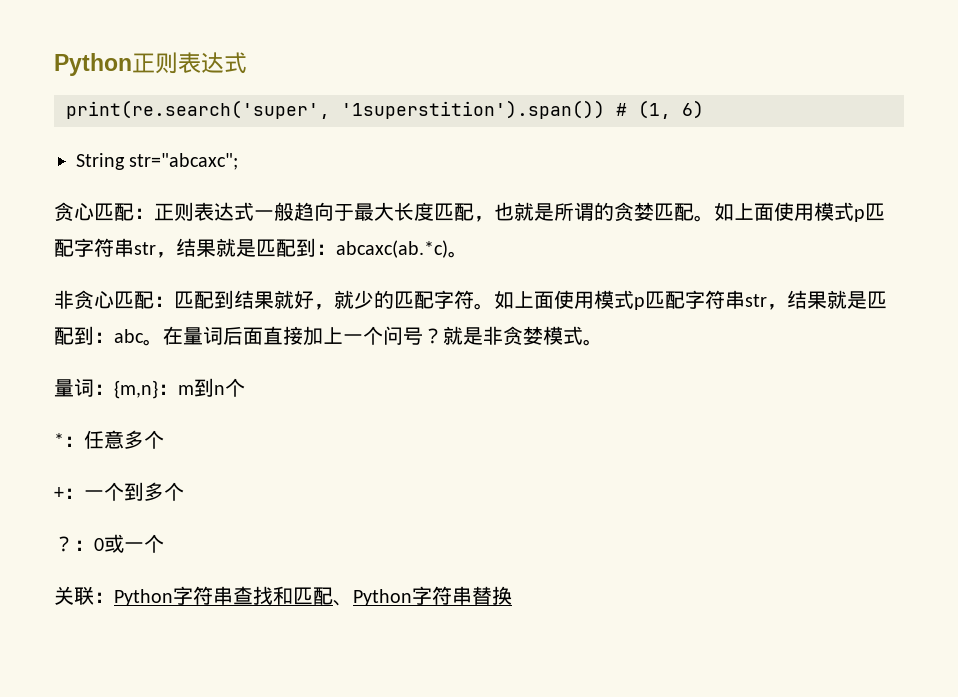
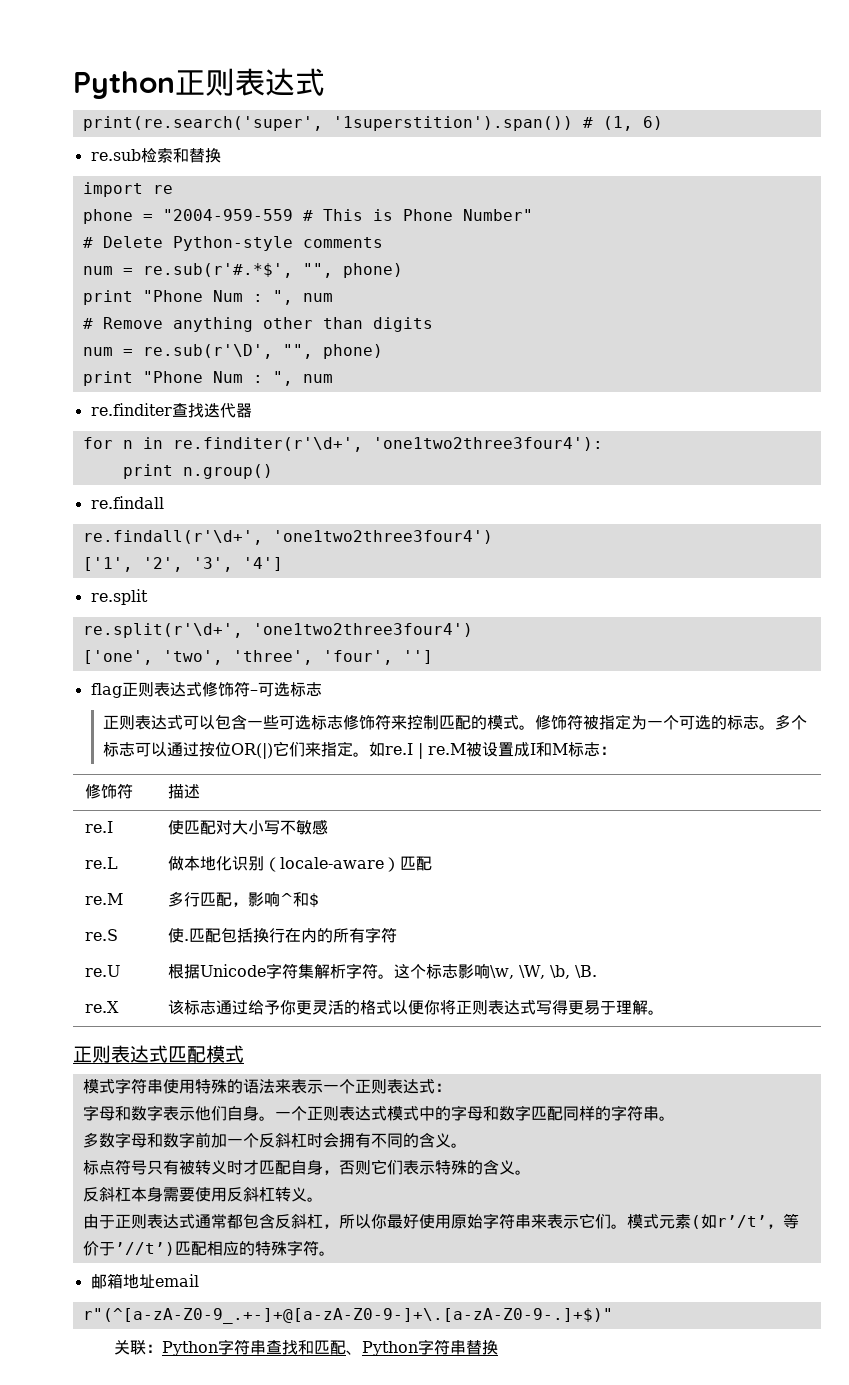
[76,153,239,170] [54,202,885,222] [54,238,468,258] [54,290,887,310] [54,326,603,346] [54,378,245,399] [54,430,164,449] [54,482,184,501] [54,534,164,553] String str="abcaxc"; // 贪心匹配：正则表达式一般趋向于最大长度匹配，也就是所谓的贪婪匹配。如上面使用模式p匹配字符串str，结果就是匹配到：abcaxc(ab.*c)。 // 非贪心匹配：匹配到结果就好，就少的匹配字符。如上面使用模式p匹配字符串str，结果就是匹配到：abc。在量词后面直接加上一个问号？就是非贪婪模式。 // 量词：{m,n}：m到n个 // *：任意多个 // +：一个到多个 // ？：0或一个 -> [90,148,221,163] [82,182,173,197] [82,209,533,224] [82,236,383,251] [82,263,403,278] [82,290,333,305] [82,317,433,332] [82,344,383,359] [82,371,333,386] [90,403,252,418] [82,437,603,452] [122,464,273,479] [90,496,164,509] [82,530,493,545] [82,557,283,572] [90,589,148,605] [82,623,473,638] [82,650,433,665] [90,681,322,698] [102,714,807,730] [102,741,616,759] [84,783,133,799] [167,784,200,799] [84,821,113,833] [167,819,328,835] [84,857,118,869] [167,856,432,872] [84,893,123,905] [167,891,319,908] [84,929,118,941] [167,927,397,943] [84,965,120,977] [167,963,597,979] [84,1001,119,1013] [167,999,664,1015] [73,1045,244,1063] [82,1078,451,1094] [82,1105,675,1121] [82,1132,467,1148] [82,1159,531,1175] [82,1186,323,1202] [82,1213,799,1229] [82,1240,335,1256] [90,1273,199,1289] [82,1308,613,1324] re.sub检索和替换 // import re // phone = "2004-959-559 # This is Phone Number" // # Delete Python-style comments // num = re.sub(r'#.*$', "", phone) // print "Phone Num : ", num // # Remove anything other than digits // num = re.sub(r'\D', "", phone) // print "Phone Num : ", num // re.finditer查找迭代器 // for n in re.finditer(r'\d+', 'one1two2three3four4'): // print n.group() // re.findall // re.findall(r'\d+', 'one1two2three3four4') // ['1', '2', '3', '4'] // re.split // re.split(r'\d+', 'one1two2three3four4') // ['one', 'two', 'three', 'four', ''] // flag正则表达式修饰符–可选标志 // 正则表达式可以包含一些可选标志修饰符来控制匹配的模式。修饰符被指定为一个可选的标志。多个标志可以通过按位OR(|)它们来指定。如re.I | re.M被设置成I和M标志： // 修饰符 | 描述 // re.I | 使匹配对大小写不敏感 // re.L | 做本地化识别（locale-aware）匹配 // re.M | 多行匹配，影响^和$ // re.S | 使.匹配包括换行在内的所有字符 // re.U | 根据Unicode字符集解析字符。这个标志影响\w, \W, \b, \B. // re.X | 该标志通过给予你更灵活的格式以便你将正则表达式写得更易于理解。 // 正则表达式匹配模式 // 模式字符串使用特殊的语法来表示一个正则表达式： // 字母和数字表示他们自身。一个正则表达式模式中的字母和数字匹配同样的字符串。 // 多数字母和数字前加一个反斜杠时会拥有不同的含义。 // 标点符号只有被转义时才匹配自身，否则它们表示特殊的含义。 // 反斜杠本身需要使用反斜杠转义。 // 由于正则表达式通常都包含反斜杠，所以你最好使用原始字符串来表示它们。模式元素(如r’/t’，等价于’//t’)匹配相应的特殊字符。 // 邮箱地址email // r"(^[a-zA-Z0-9_.+-]+@[a-zA-Z0-9-]+\.[a-zA-Z0-9-.]+$)"

